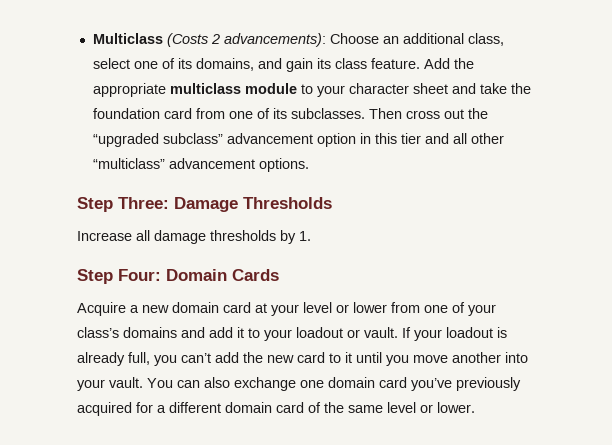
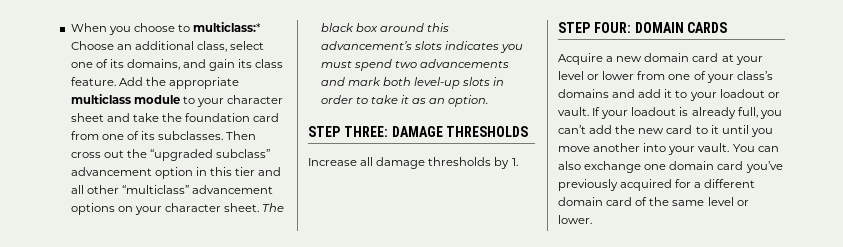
[92,33,326,47] Multiclass (Costs 2 advancements): -> [70,22,262,35] When you choose to multiclass:*
[258,158,309,172] [77,197,332,212] options. // Step Three: Damage Thresholds -> [70,203,285,215] [320,23,449,32] [320,41,523,53] [320,59,509,71] [320,77,505,89] [320,95,489,107] [308,126,529,137] options on your character sheet. The black box around this advancement’s slots indicates you must spend two advancements and mark both level-up slots in order to take it as an option. // STEP THREE: DAMAGE THRESHOLDS
[77,269,279,284] Step Four: Domain Cards -> [558,22,728,33] STEP FOUR: DOMAIN CARDS

